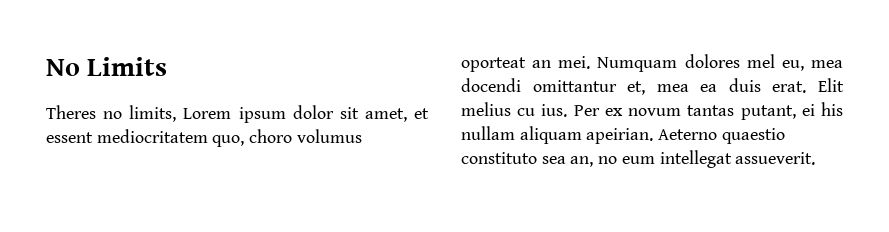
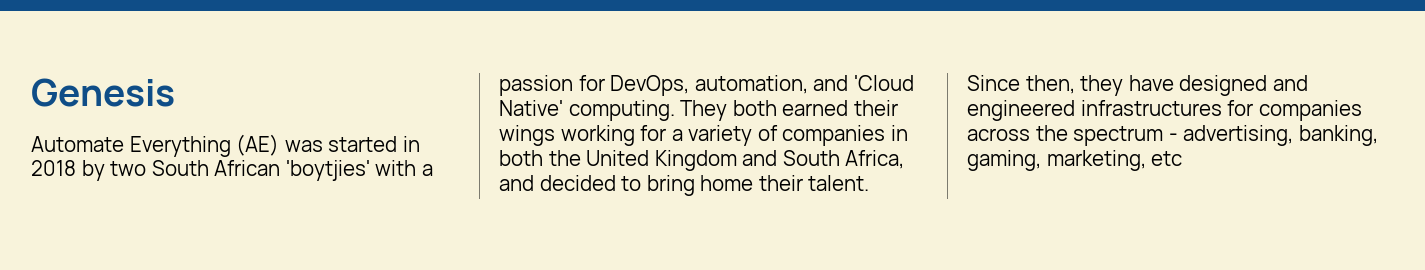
[46,57,168,76] [46,105,429,123] [46,129,362,147] [461,54,843,72] [461,78,844,95] [461,102,843,120] [461,126,785,144] [461,150,816,168] No Limits // Theres no limits, Lorem ipsum dolor sit amet, et essent mediocritatem quo, choro volumus oporteat an mei. Numquam dolores mel eu, mea docendi omittantur et, mea ea duis erat. Elit melius cu ius. Per ex novum tantas putant, ei his nullam aliquam apeirian. Aeterno quaestio constituto sea an, no eum intellegat assueverit. -> [31,78,175,107] [31,134,420,157] [31,160,433,181] [499,75,914,96] [499,100,898,121] [499,125,908,146] [499,150,905,171] [499,175,870,196] [967,75,1308,96] [967,100,1362,121] [967,125,1378,146] [967,150,1183,171] Genesis // Automate Everything (AE) was started in 2018 by two South African 'boytjies' with a passion for DevOps, automation, and 'Cloud Native' computing. They both earned their wings working for a variety of companies in both the United Kingdom and South Africa, and decided to bring home their talent. Since then, they have designed and engineered infrastructures for companies across the spectrum - advertising, banking, gaming, marketing, etc

